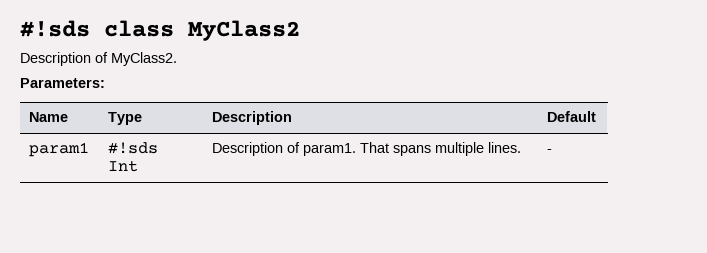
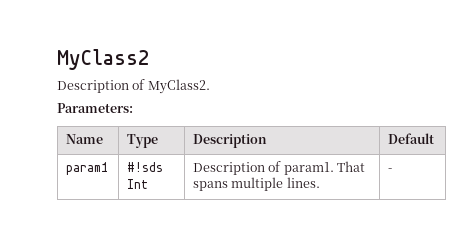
[20,20,174,37] #!sds class -> (57, 59) none

